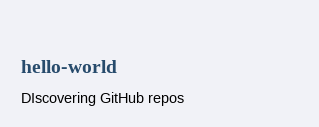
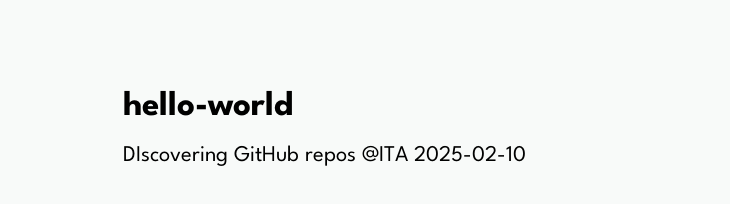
(184, 100) none -> [362,145,527,162] @ITA 2025-02-10

